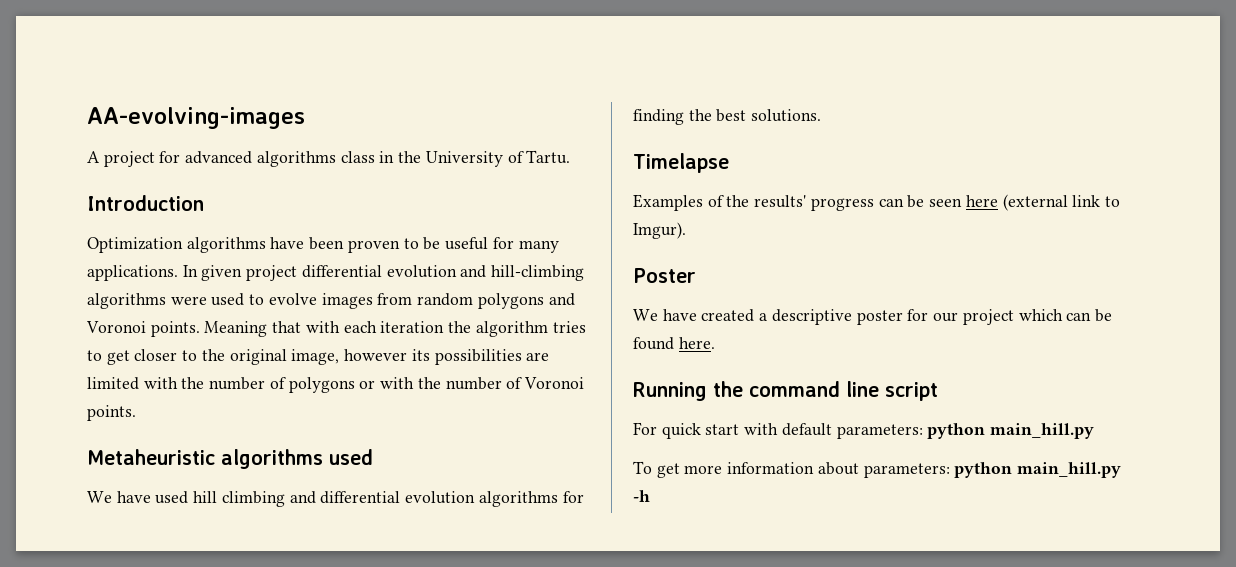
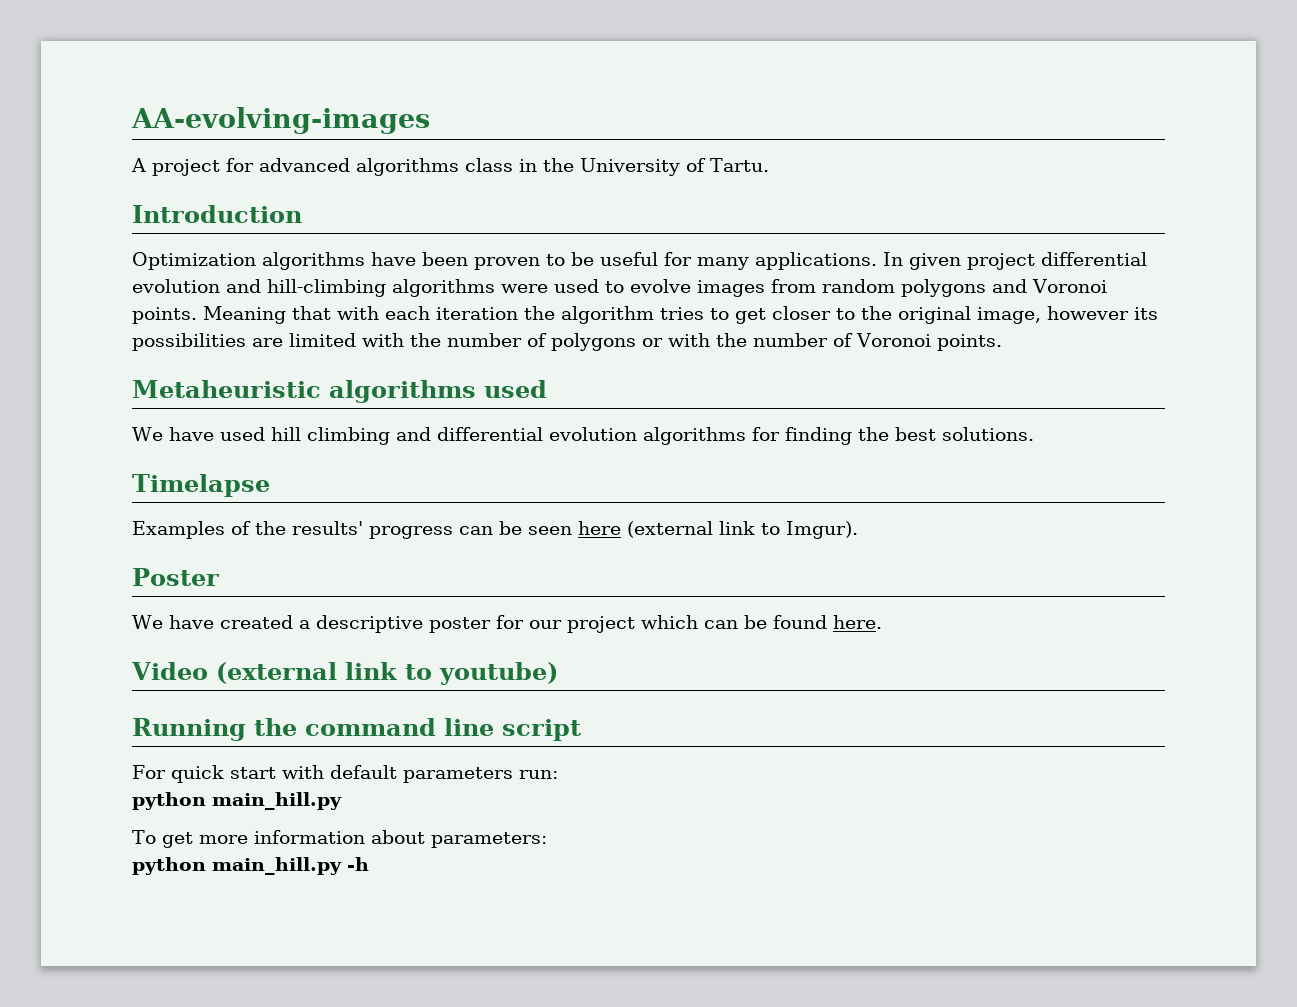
(715, 343) none -> [131,662,558,685] // Video (external link to youtube)
[836,424,923,439] parameters: -> [402,767,558,783] parameters run: //
(950, 470) none -> (547, 840) //

